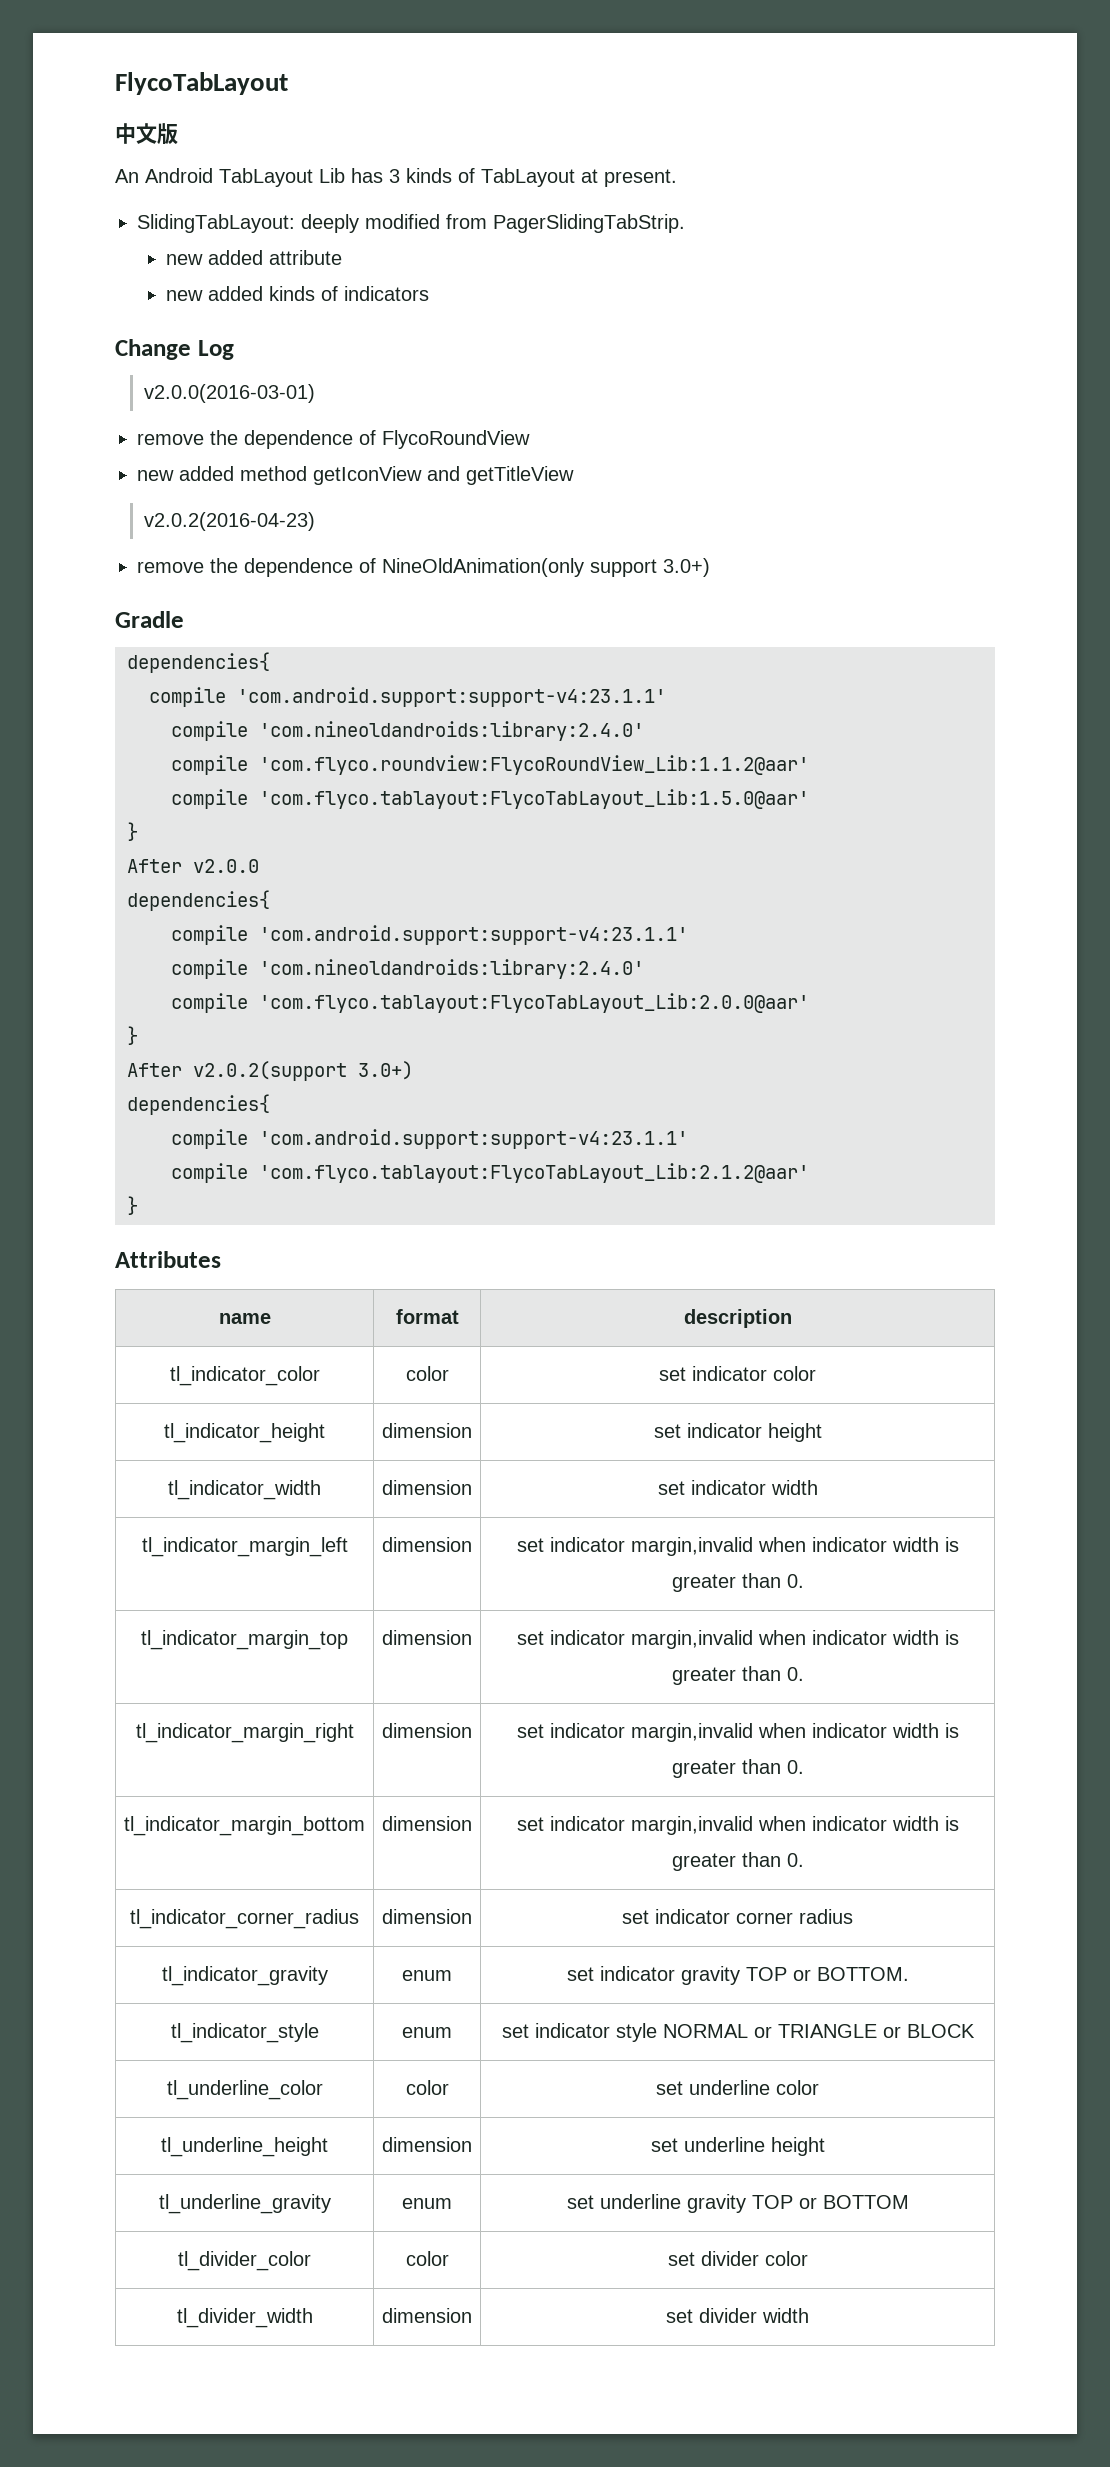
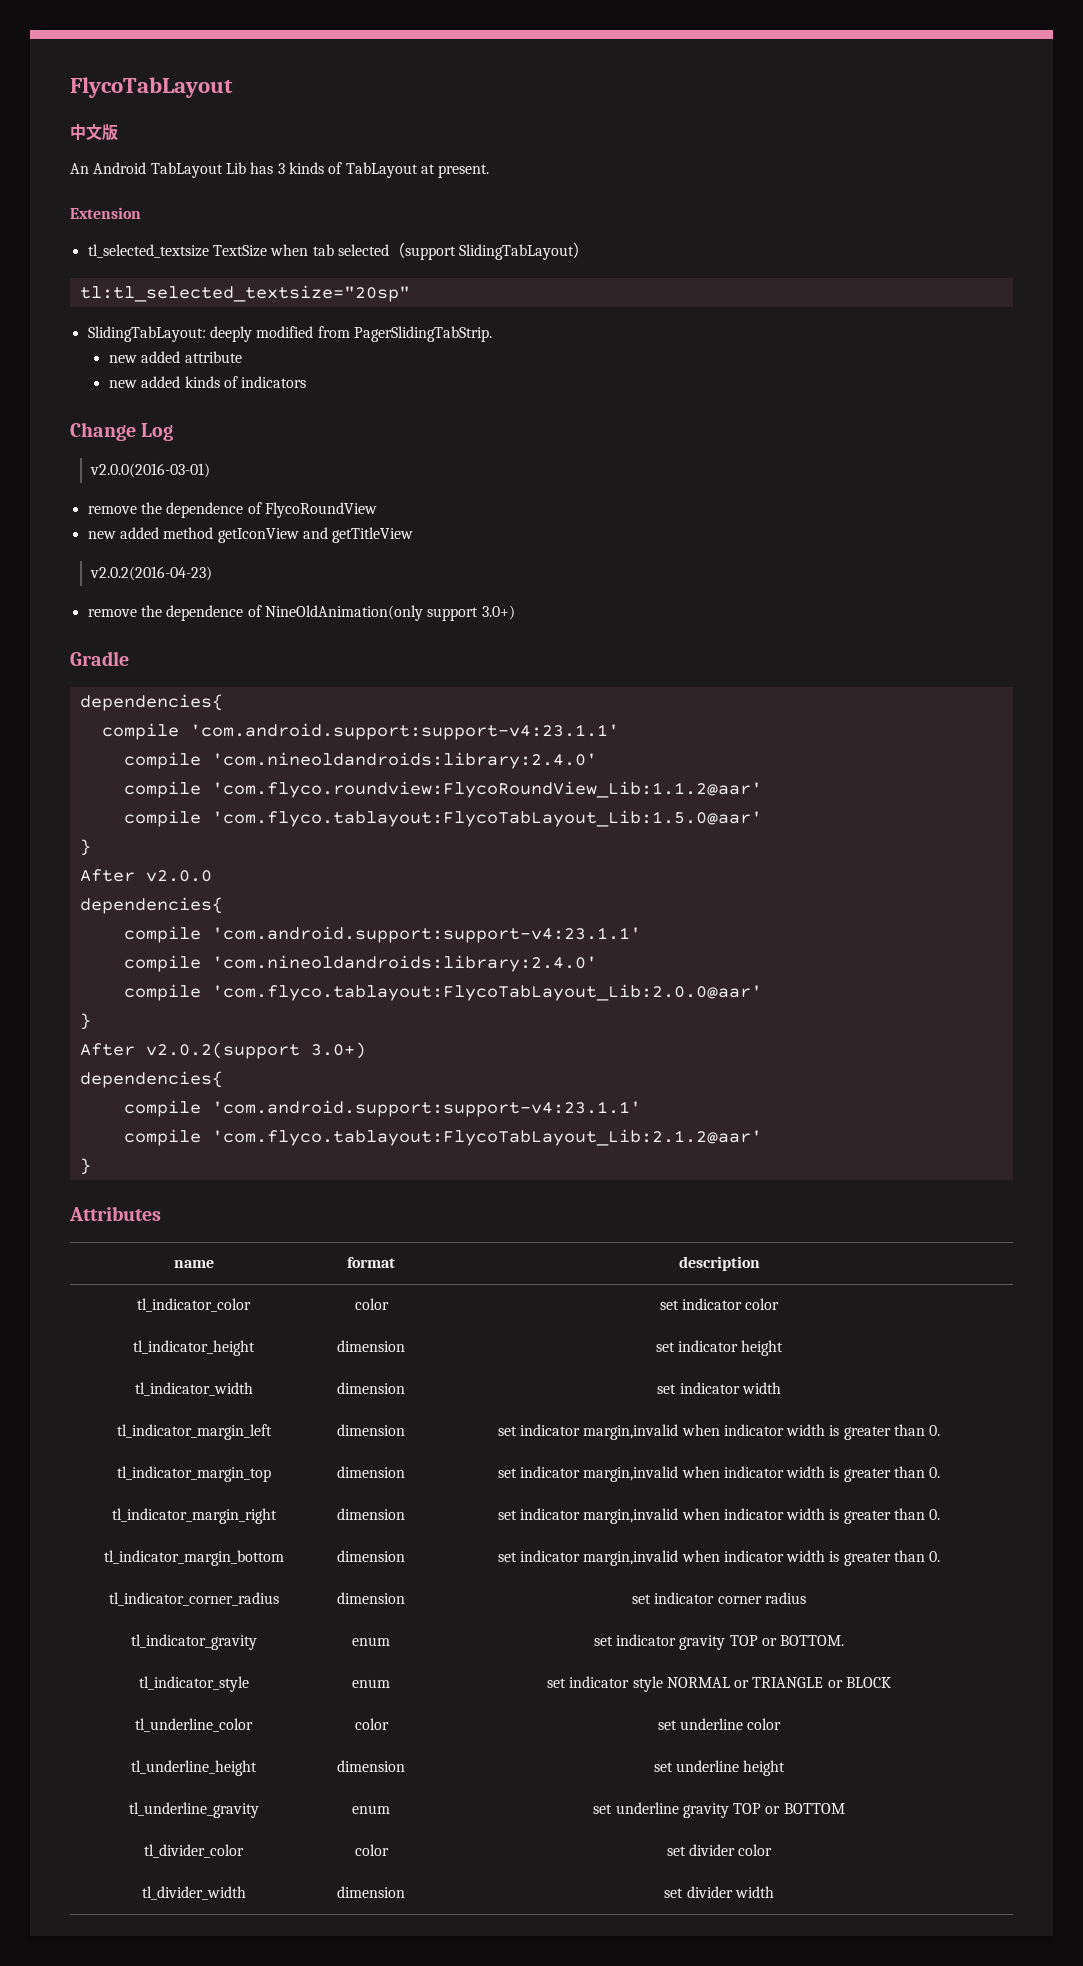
(677, 178) none -> [70,207,141,219] [87,242,590,260] [79,285,410,302] // Extension // tl_selected_textsize TextSize when tab selected（support SlidingTabLayout） // tl:tl_selected_textsize="20sp"

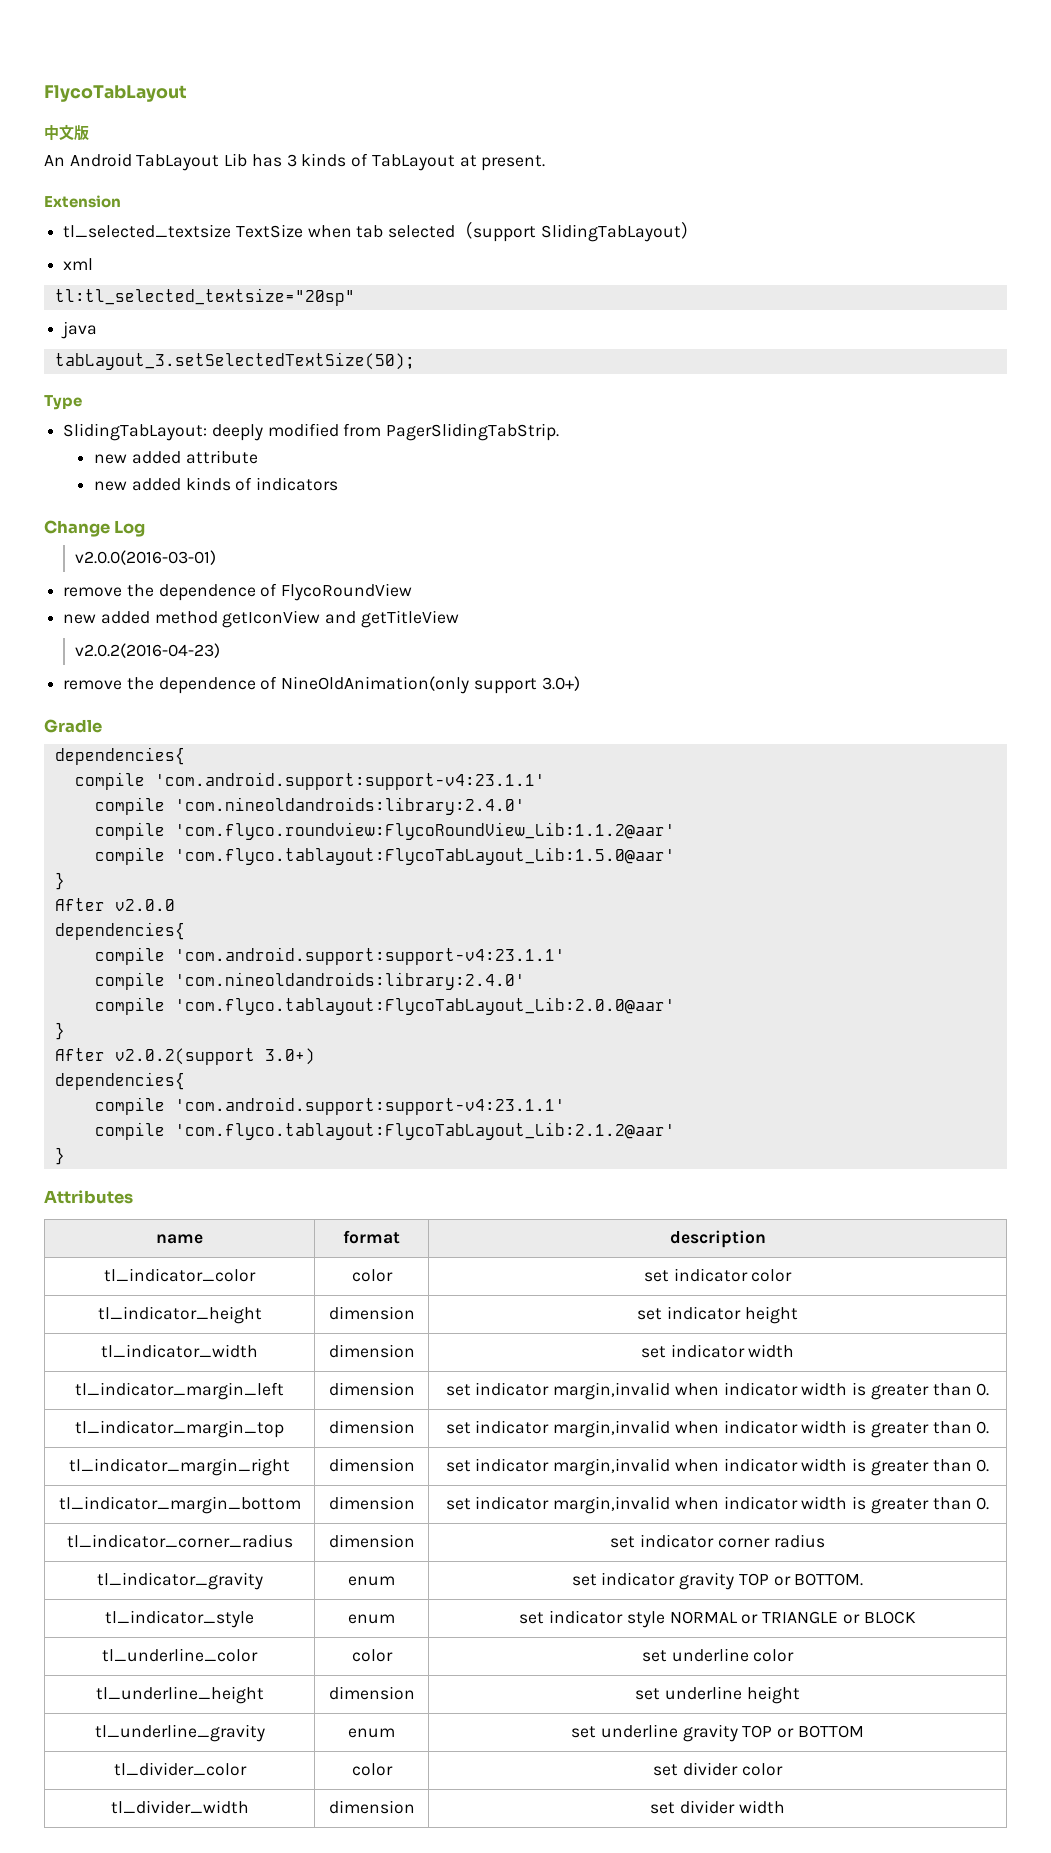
(590, 250) none -> [63,258,94,270] // xml
(410, 293) none -> [61,321,98,339] [54,352,415,370] [44,395,82,410] // java // tabLayout_3.setSelectedTextSize(50); // Type

